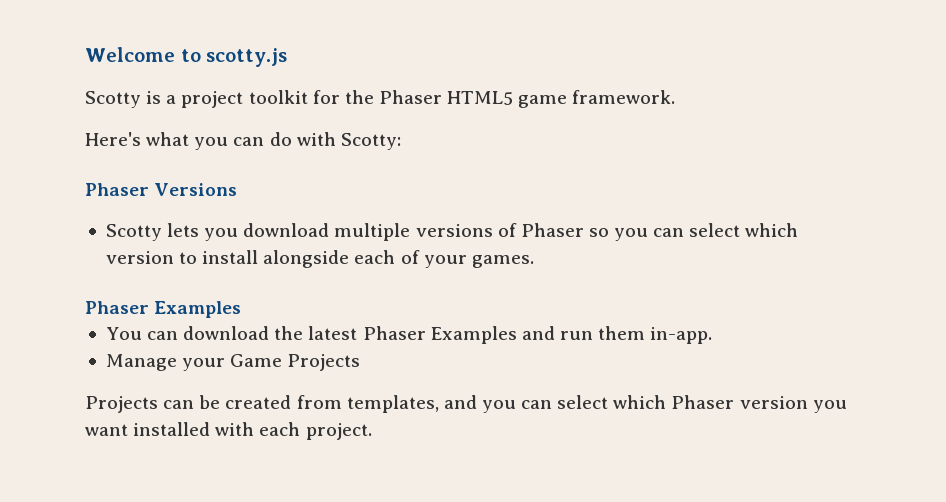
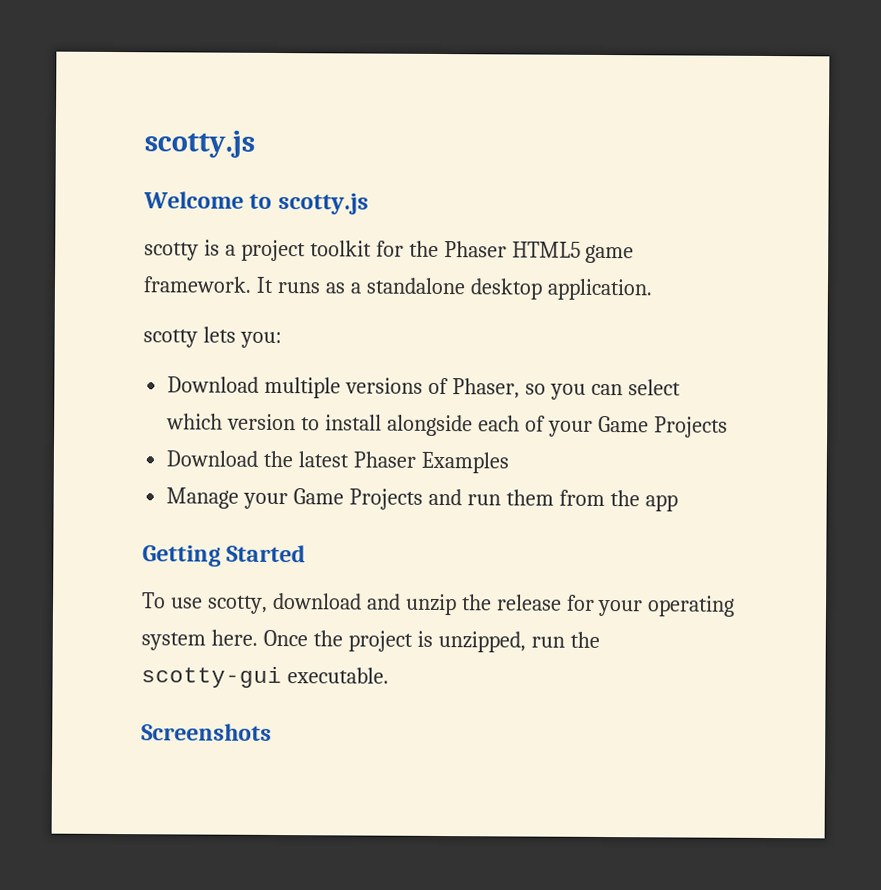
(85, 54) none -> [144,130,255,158] scotty.js //
[85,91,141,108] Scotty -> [144,242,199,261] scotty
[85,132,401,150] [85,183,238,196] [105,223,330,241] // Here's what you can do with Scotty: // Phaser Versions // Scotty lets you download -> [255,276,653,301] [143,326,282,349] [167,376,260,393] It runs as a standalone desktop application. // scotty lets you: // Download
[520,223,584,237] Phaser -> [451,378,520,399] Phaser,
[471,255,534,268] [85,301,242,318] [105,326,270,340] games. // Phaser Examples // You can download -> [597,415,728,438] [166,450,259,467] Game Projects // Download
[521,326,713,344] and run them in-app. -> (509, 462) none
[85,395,847,413] [85,422,372,440] // Projects can be created from templates, and you can select which Phaser version you want installed with each project. -> [427,488,678,512] [142,544,307,567] [141,592,736,617] [141,629,600,653] [141,666,389,689] [141,723,272,741] and run them from the app // Getting Started // To use scotty, download and unzip the release for your operating system here. Once the project is unzipped, run the scotty-gui executable. // Screenshots

